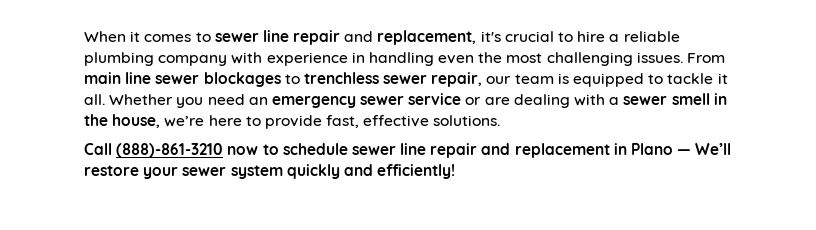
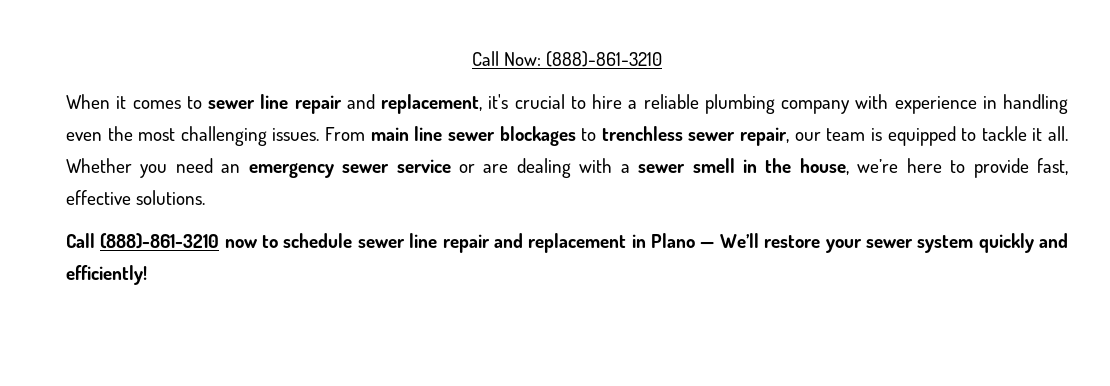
(84, 36) none -> [471,51,663,67] Call Now: (888)-861-3210 //

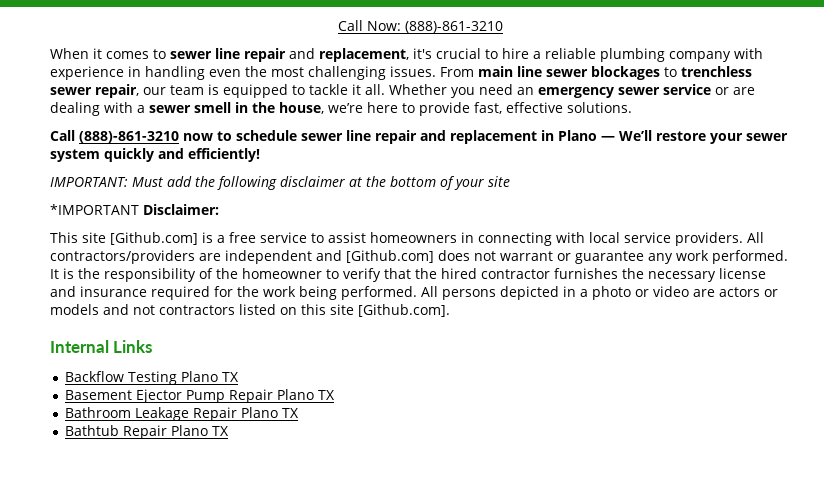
(147, 275) none -> [50,176,510,190] [50,204,219,215] [50,232,764,246] [50,250,788,264] [50,268,766,282] [50,286,778,300] [50,304,450,317] [50,340,153,353] [64,371,239,385] [64,389,335,403] [64,407,299,421] [64,425,229,439] // IMPORTANT: Must add the following disclaimer at the bottom of your site // *IMPORTANT Disclaimer: // This site [Github.com] is a free service to assist homeowners in connecting with local service providers. All contractors/providers are independent and [Github.com] does not warrant or guarantee any work performed. It is the responsibility of the homeowner to verify that the hired contractor furnishes the necessary license and insurance required for the work being performed. All persons depicted in a photo or video are actors or models and not contractors listed on this site [Github.com]. // Internal Links // Backflow Testing Plano TX // Basement Ejector Pump Repair Plano TX // Bathroom Leakage Repair Plano TX // Bathtub Repair Plano TX

